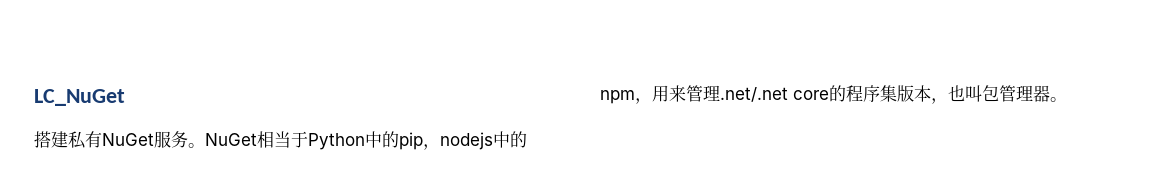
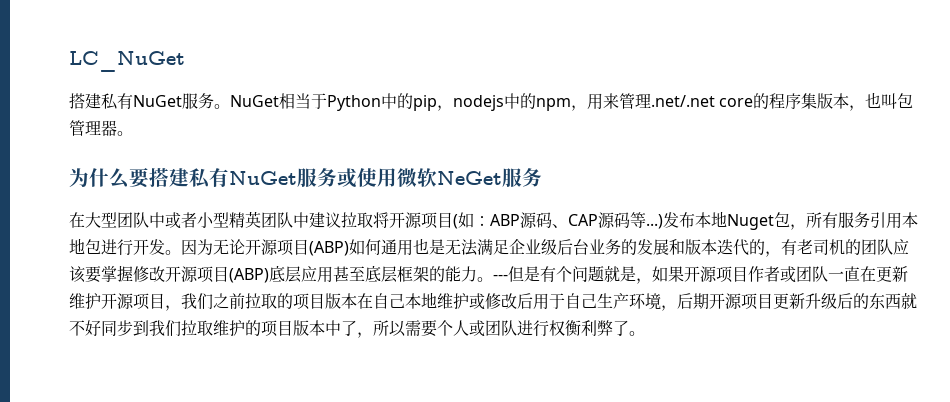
(1067, 99) none -> [69,168,542,189] [69,211,918,230] [69,238,909,257] [69,265,908,284] [69,292,917,311] [69,320,645,338] // 为什么要搭建私有NuGet服务或使用微软NeGet服务 // 在大型团队中或者小型精英团队中建议拉取将开源项目(如：ABP源码、CAP源码等...)发布本地Nuget包，所有服务引用本地包进行开发。因为无论开源项目(ABP)如何通用也是无法满足企业级后台业务的发展和版本迭代的，有老司机的团队应该要掌握修改开源项目(ABP)底层应用甚至底层框架的能力。---但是有个问题就是，如果开源项目作者或团队一直在更新维护开源项目，我们之前拉取的项目版本在自己本地维护或修改后用于自己生产环境，后期开源项目更新升级后的东西就不好同步到我们拉取维护的项目版本中了，所以需要个人或团队进行权衡利弊了。

